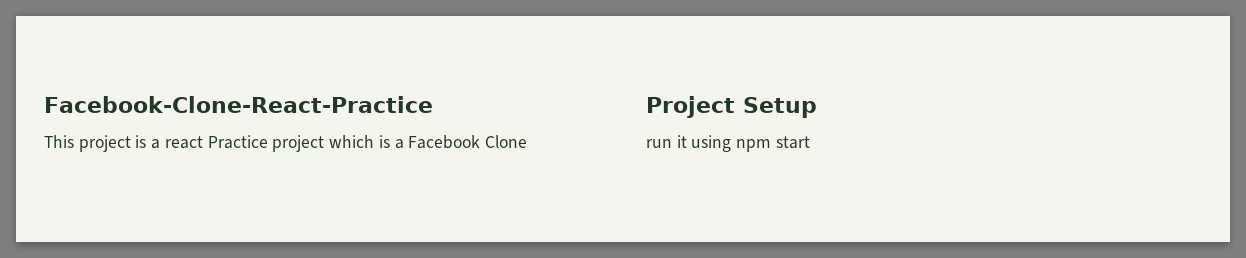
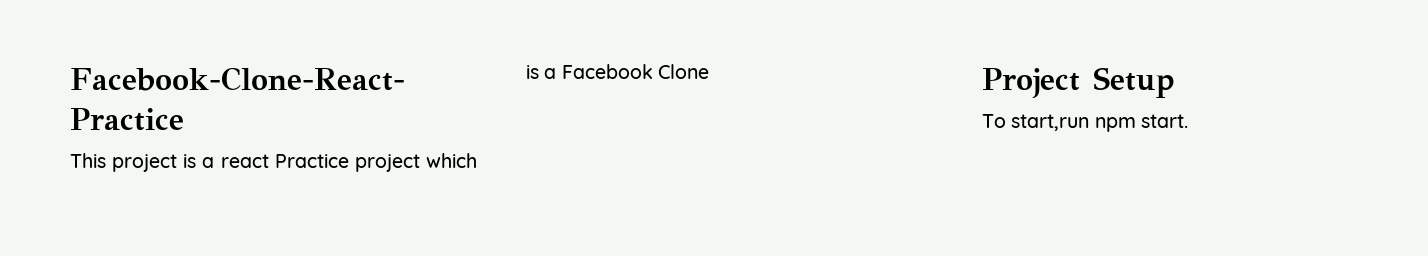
[646,135,810,152] run it using npm start -> [982,114,1188,132] To start,run npm start.

